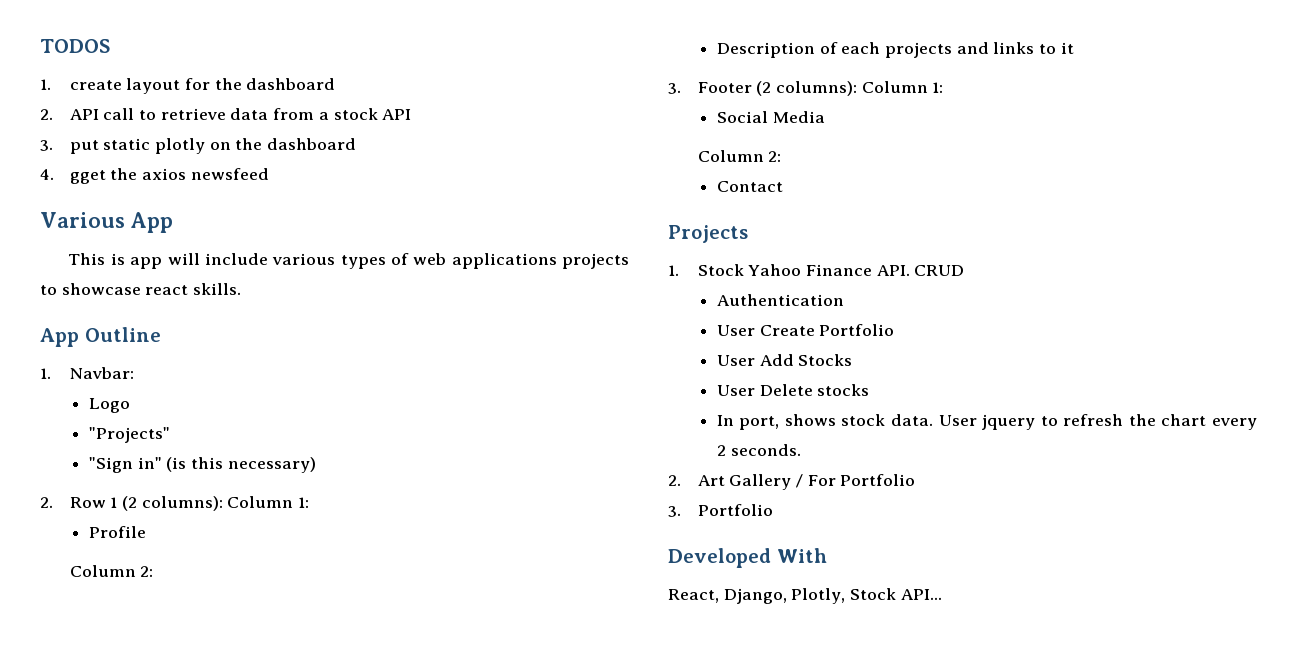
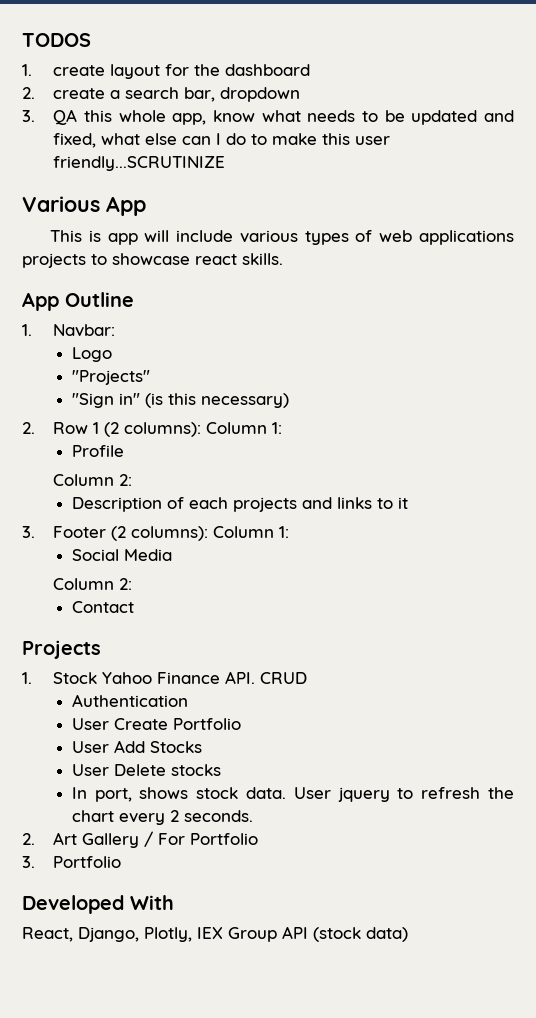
[69,108,412,120] [40,138,357,154] [40,168,269,184] API call to retrieve data from a stock API // 3. put static plotly on the dashboard // 4. gget the axios newsfeed -> [53,87,301,102] [22,109,514,125] [53,133,391,148] [53,156,226,171] create a search bar, dropdown // 3. QA this whole app, know what needs to be updated and fixed, what else can I do to make this user friendly...SCRUTINIZE
[850,588,942,600] Stock API... -> [197,926,408,942] IEX Group API (stock data)

